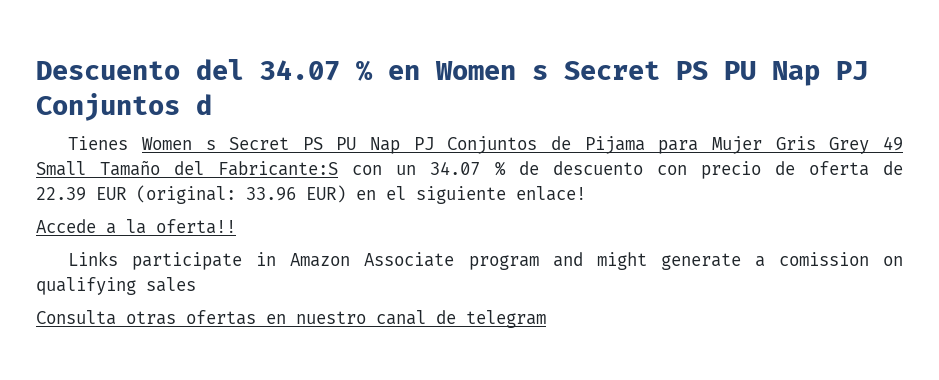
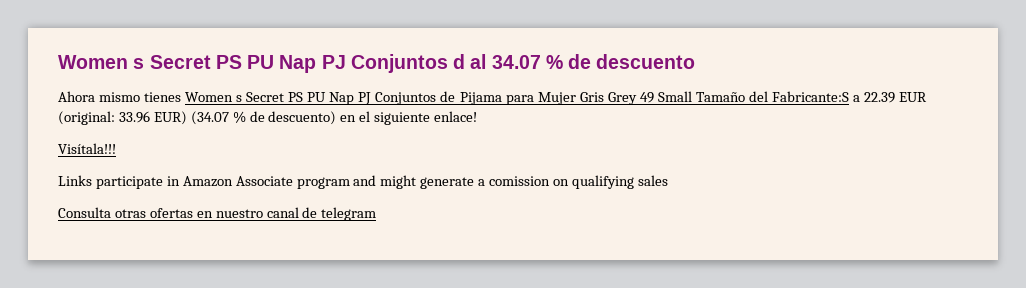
[36,59,420,81] Descuento del 34.07 % en -> (58, 62) none
[68,136,129,150] // Tienes -> [470,54,696,69] [58,91,182,102] al 34.07 % de descuento // Ahora mismo tienes
[352,161,903,179] con un 34.07 % de descuento con precio de oferta de -> [852,95,860,102] a
(346, 194) none -> [190,111,337,125] (34.07 % de descuento)
[36,219,236,234] Accede a la oferta!! -> [58,143,116,154] Visítala!!!

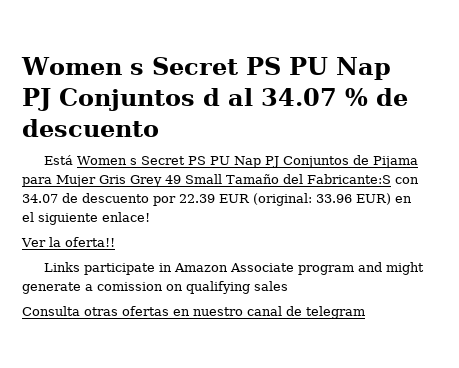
[58,91,182,102] Ahora mismo tienes -> [43,155,73,165] Está
[852,95,860,102] a -> [394,177,419,184] [22,193,176,206] con 34.07 de descuento por
[190,111,337,125] (34.07 % de descuento) -> (391, 199) none
[58,143,116,154] Visítala!!! -> [21,237,115,247] Ver la oferta!!

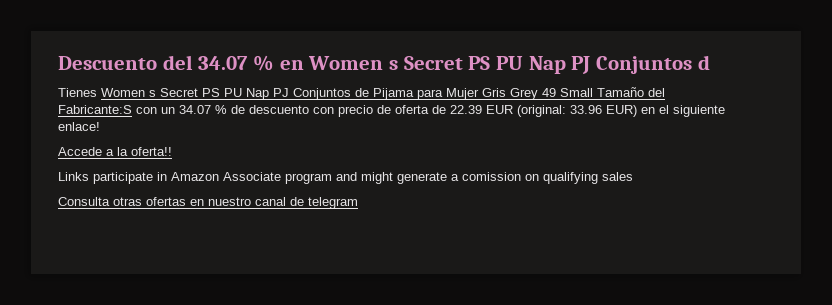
(21, 66) none -> [58,55,304,71] Descuento del 34.07 % en
[228,88,408,106] [22,119,159,137] [43,155,73,165] al 34.07 % de descuento // Está -> [58,88,97,97] // Tienes
[22,193,176,206] 34.07 de descuento por -> [161,105,446,117] un 34.07 % de descuento con precio de oferta de
[21,238,46,247] Ver -> [58,147,114,156] Accede a

